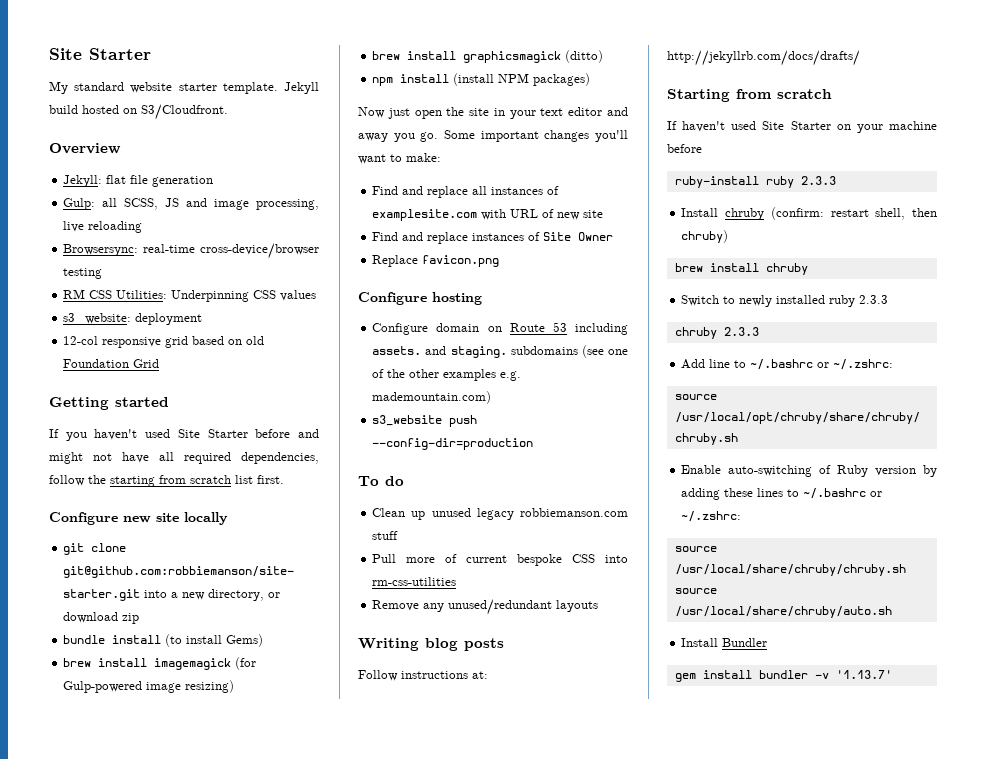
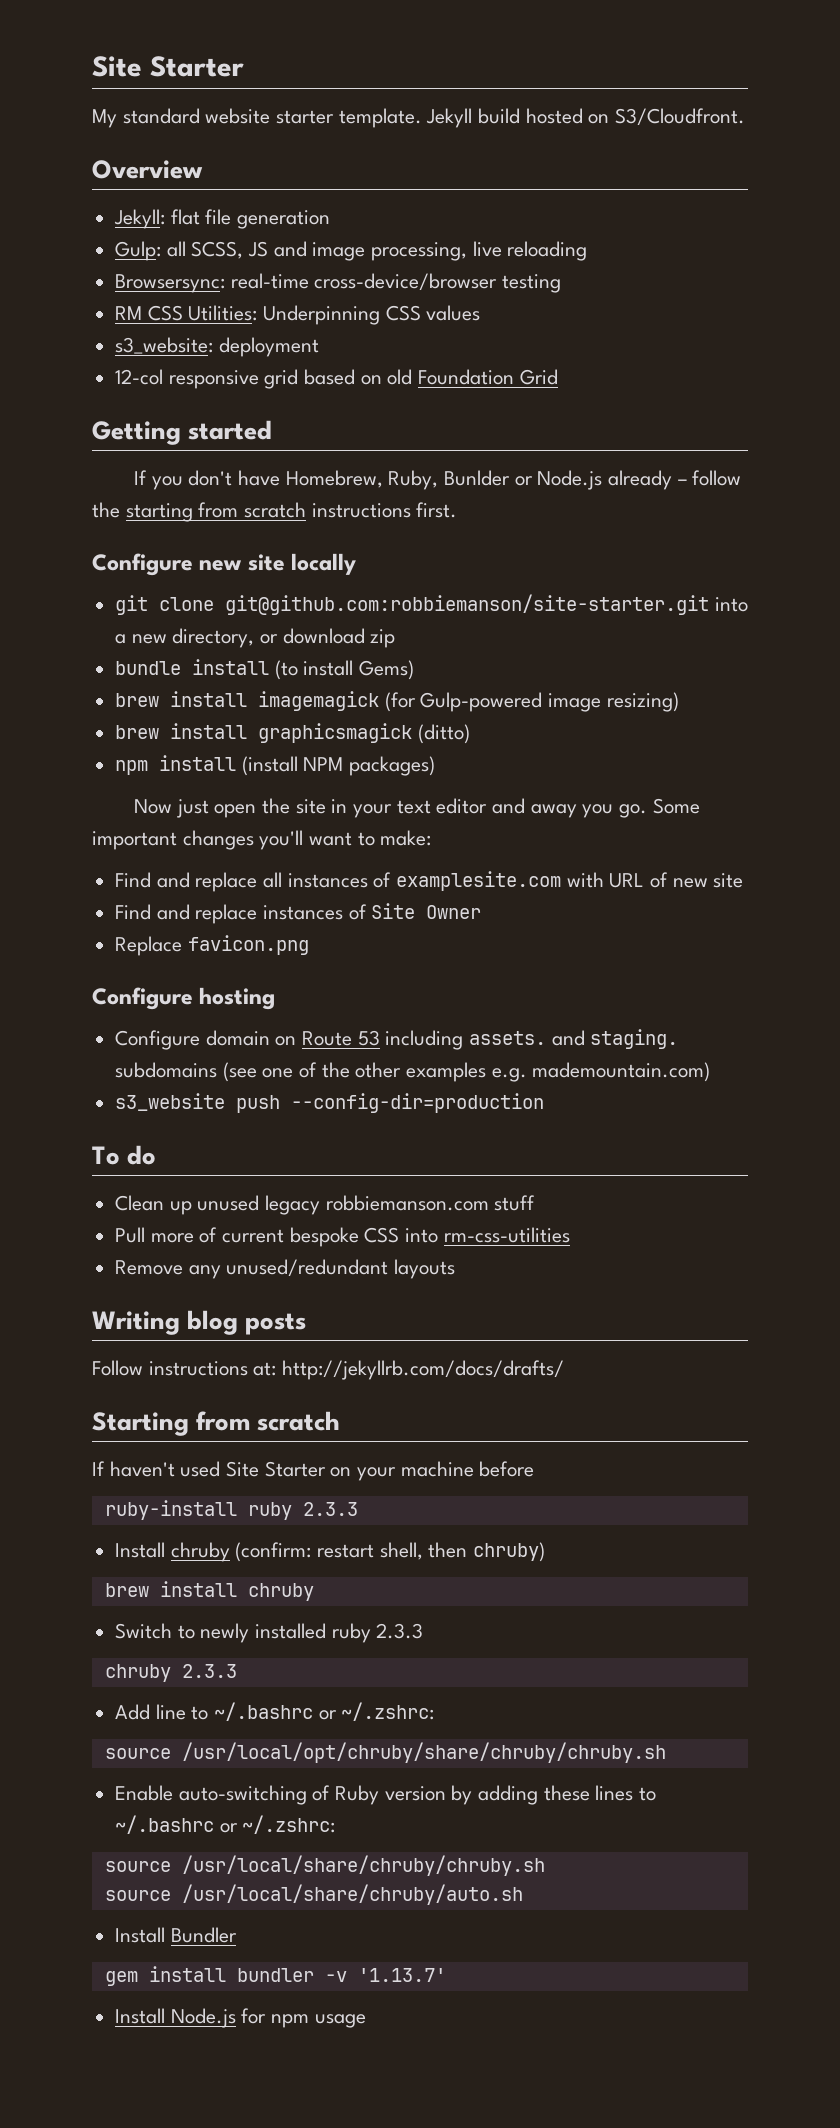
[94,429,319,440] [49,452,319,464] haven't used Site Starter before and might not have all required dependencies, -> [188,470,687,490] don't have Homebrew, Ruby, Bunlder or Node.js already –
[235,475,253,484] list -> [311,503,411,518] instructions
(892, 674) none -> [115,2008,366,2028] // Install Node.js for npm usage

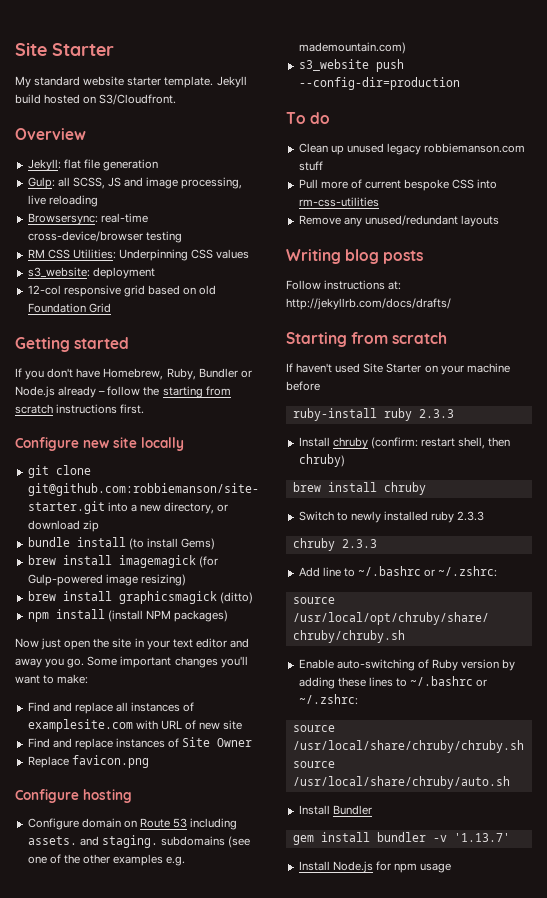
[443,470,510,486] Bunlder -> [198,368,238,378] Bundler

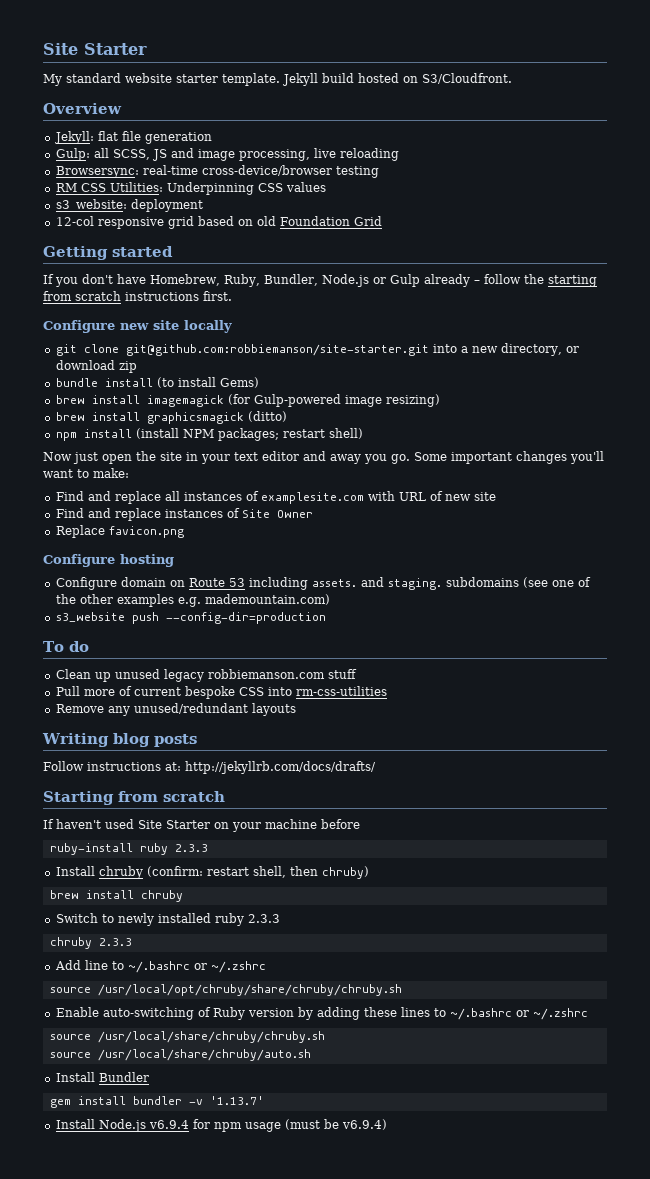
[198,368,252,378] [15,386,55,398] Bundler or Node.js -> [263,274,420,287] Bundler, Node.js or Gulp
[173,610,228,622] packages) -> [217,428,363,441] packages; restart shell)
[438,566,498,577] ~/.zshrc: -> [210,961,266,973] ~/.zshrc
[298,694,358,705] ~/.zshrc: -> [532,1008,588,1020] ~/.zshrc
(373, 867) none -> [148,1120,189,1129] v6.9.4
(452, 868) none -> [284,1119,387,1130] (must be v6.9.4)

